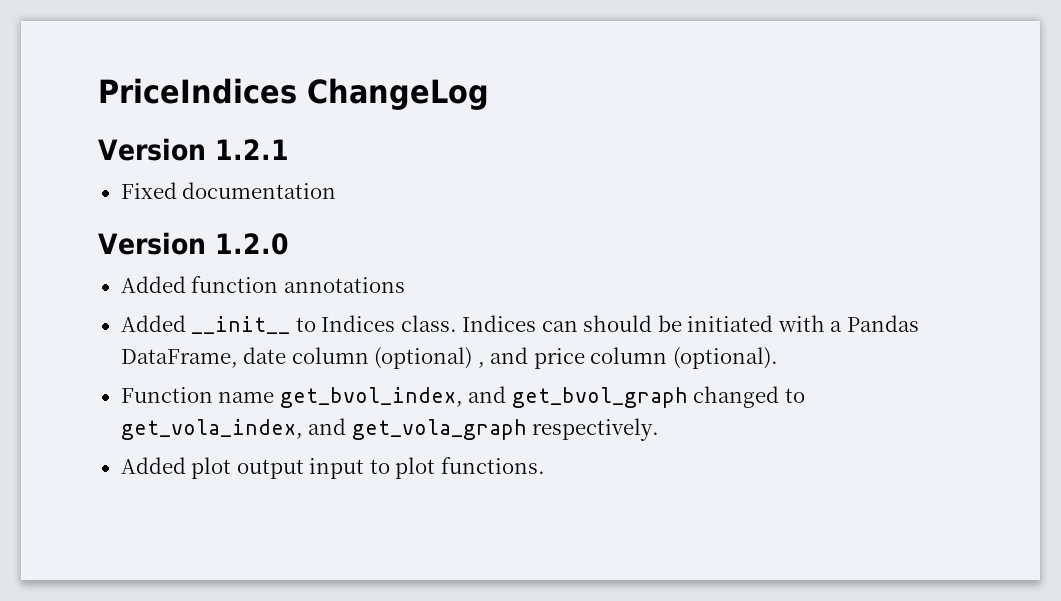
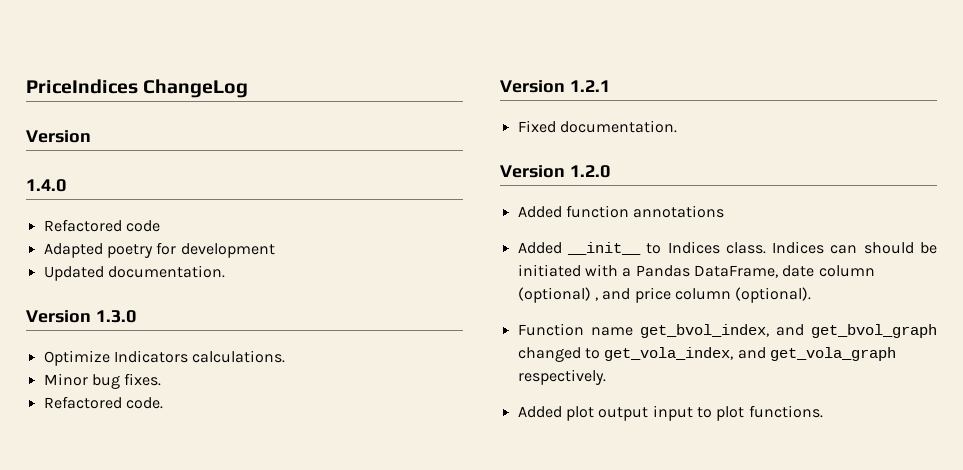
(206, 149) none -> [26,179,66,192] [43,219,160,232] [43,242,275,258] [43,265,225,281] [26,310,136,323] [43,350,286,366] [43,373,162,389] [43,396,163,409] [500,80,565,93] // 1.4.0 // Refactored code // Adapted poetry for development // Updated documentation. // Version 1.3.0 // Optimize Indicators calculations. // Minor bug fixes. // Refactored code. // Version
[182,182,337,199] documentation -> [559,120,677,133] documentation.

